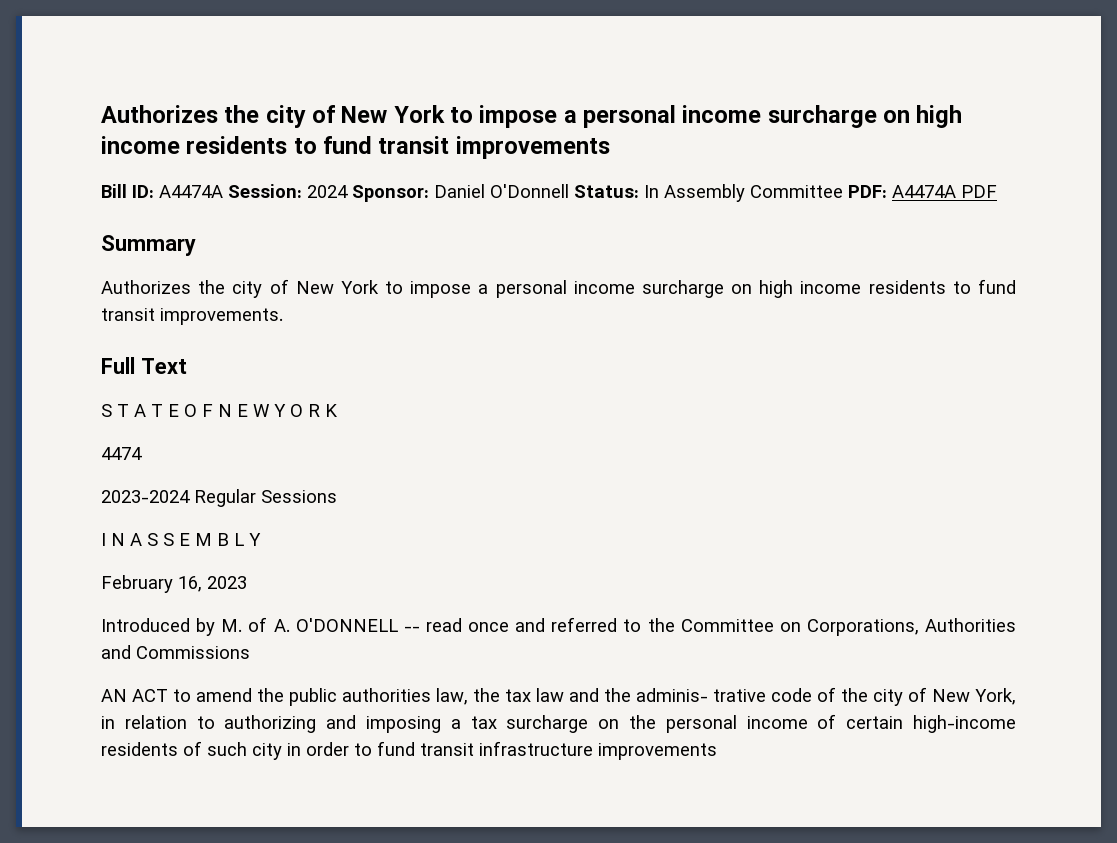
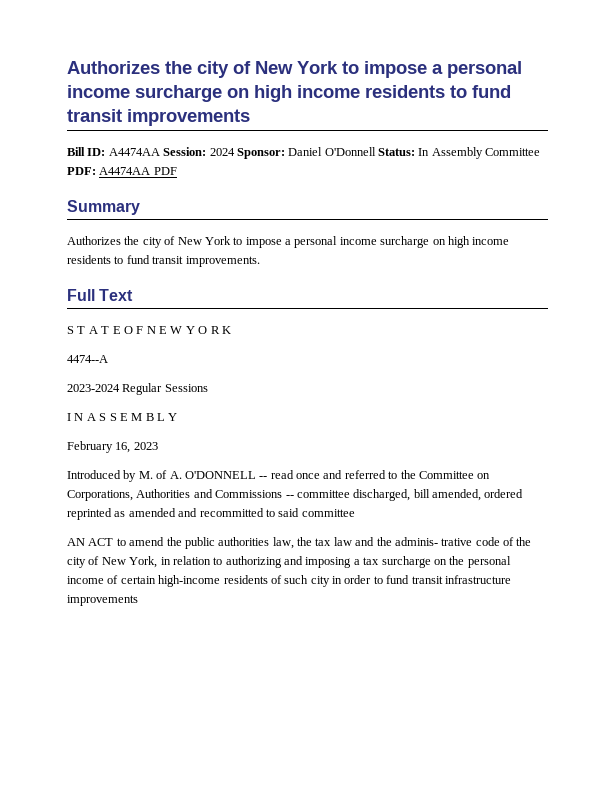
[159,185,223,198] A4474A -> [108,148,160,156] A4474AA
[892,185,956,198] A4474A -> [99,167,151,175] A4474AA
[101,447,142,460] 4474 -> [67,355,108,363] 4474--A
(250, 652) none -> [285,489,524,501] [67,508,355,520] -- committee discharged, bill amended, ordered reprinted as amended and recommitted to said committee

